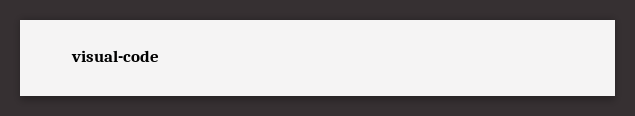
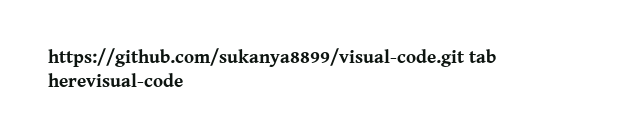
[71,50,159,62] visual-code -> [48,48,496,67] [48,73,183,87] https://github.com/sukanya8899/visual-code.git tab herevisual-code

